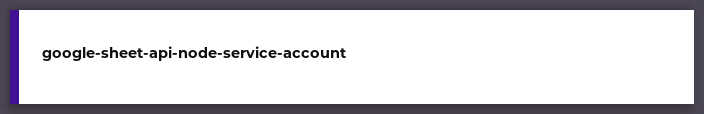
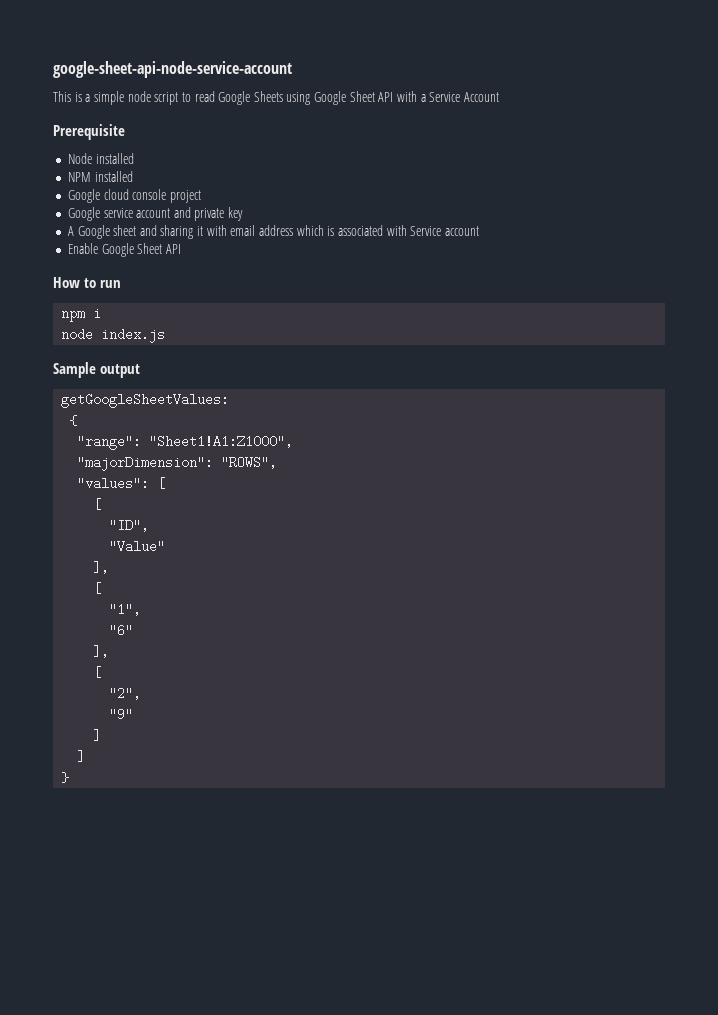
(347, 53) none -> [53,91,499,105] [53,124,125,140] [67,153,134,164] [67,171,133,182] [67,189,201,203] [67,207,244,221] [67,225,479,239] [67,243,181,257] [53,277,122,288] [61,309,102,322] [61,328,166,343] [53,362,141,378] [61,393,230,408] [69,415,78,426] [77,435,294,450] [77,456,278,471] [77,477,166,490] [93,498,102,511] [109,519,150,532] [109,540,166,553] [93,561,110,574] [93,582,102,595] [109,603,142,616] [109,624,134,637] [93,645,110,658] [93,666,102,679] [109,687,142,700] [109,708,134,721] [93,729,102,742] [77,750,86,763] [61,772,70,783] // This is a simple node script to read Google Sheets using Google Sheet API with a Service Account // Prerequisite // Node installed // NPM installed // Google cloud console project // Google service account and private key // A Google sheet and sharing it with email address which is associated with Service account // Enable Google Sheet API // How to run // npm i // node index.js // Sample output // getGoogleSheetValues: // { // "range": "Sheet1!A1:Z1000", // "majorDimension": "ROWS", // "values": [ // [ // "ID", // "Value" // ], // [ // "1", // "6" // ], // [ // "2", // "9" // ] // ] // }

